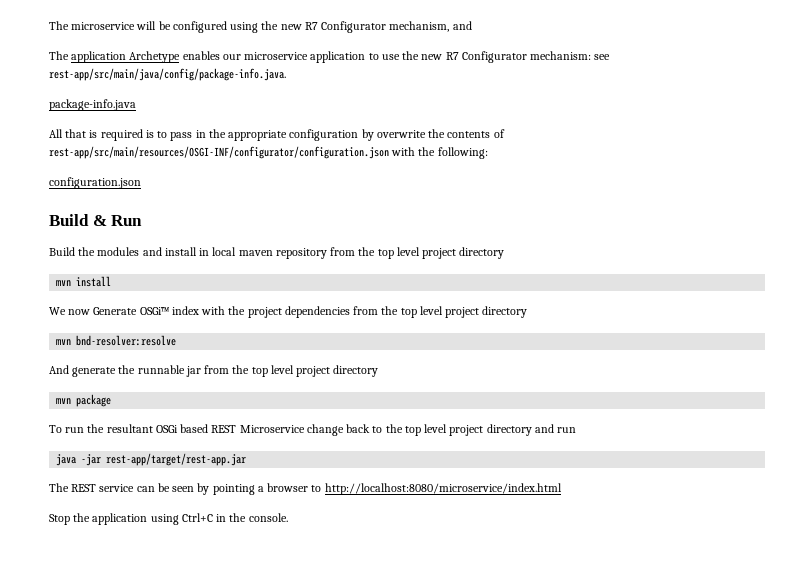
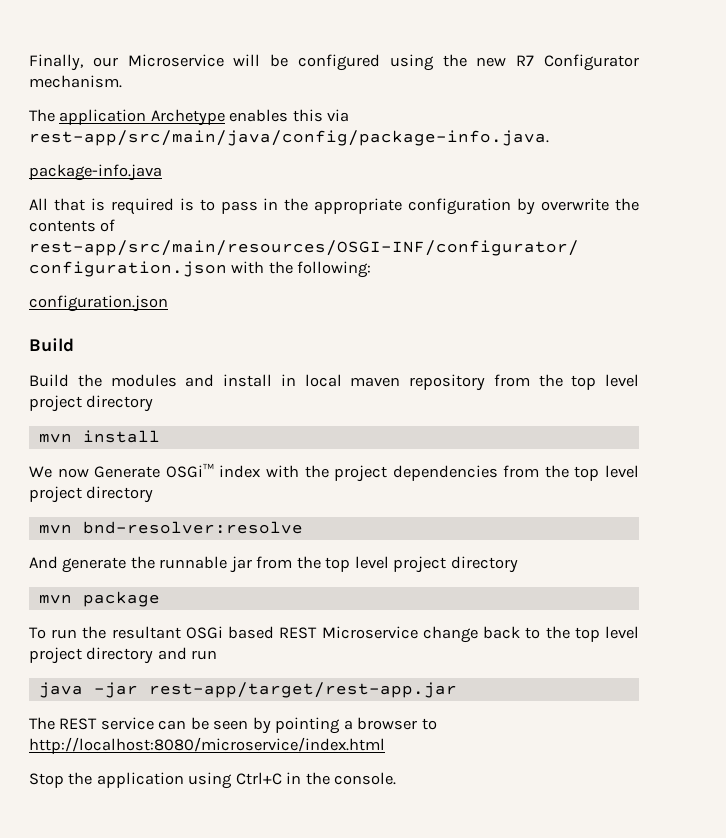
[49,21,136,30] The microservice -> [29,54,224,71] Finally, our Microservice
[389,21,472,32] mechanism, and -> [29,75,122,88] mechanism.
[222,51,611,63] our microservice application to use the new R7 Configurator mechanism: see -> [292,109,350,122] this via
[92,215,143,226] & Run -> (74, 345) none

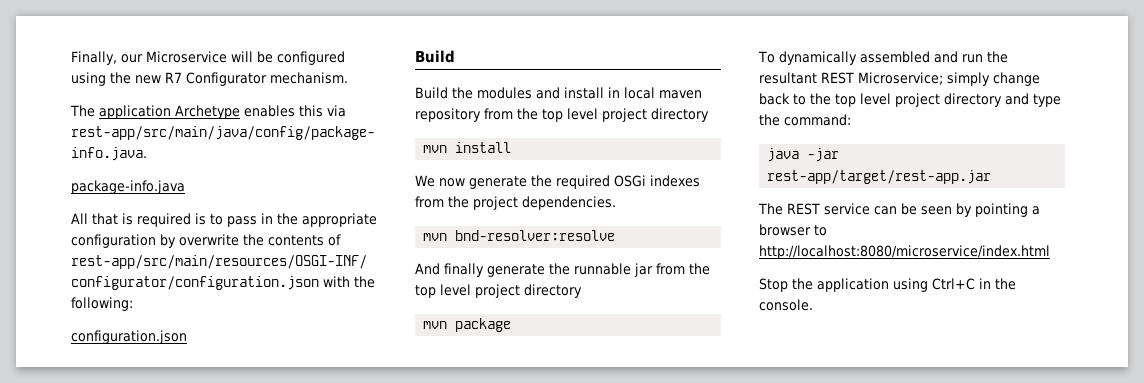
[94,463,639,482] [29,486,154,503] Generate OSGi™ index with the project dependencies from the top level project directory -> [469,175,700,189] [415,196,616,210] generate the required OSGi indexes from the project dependencies.
(58, 562) none -> [444,263,484,277] finally
[51,626,418,639] run the resultant OSGi based REST Microservice -> [778,51,1008,65] [759,72,990,86] dynamically assembled and run the resultant REST Microservice; simply
[191,650,218,660] run -> [1033,94,1061,107] [759,114,851,126] type the command:

